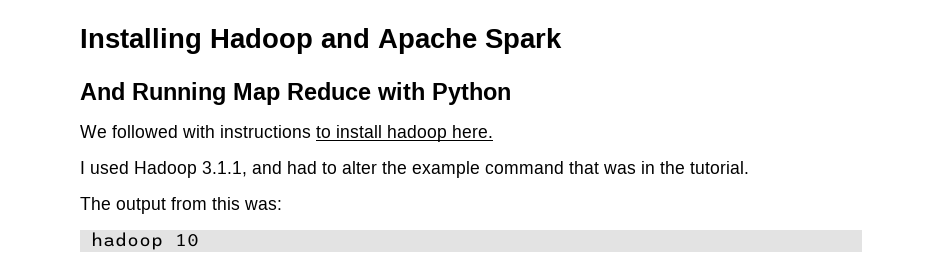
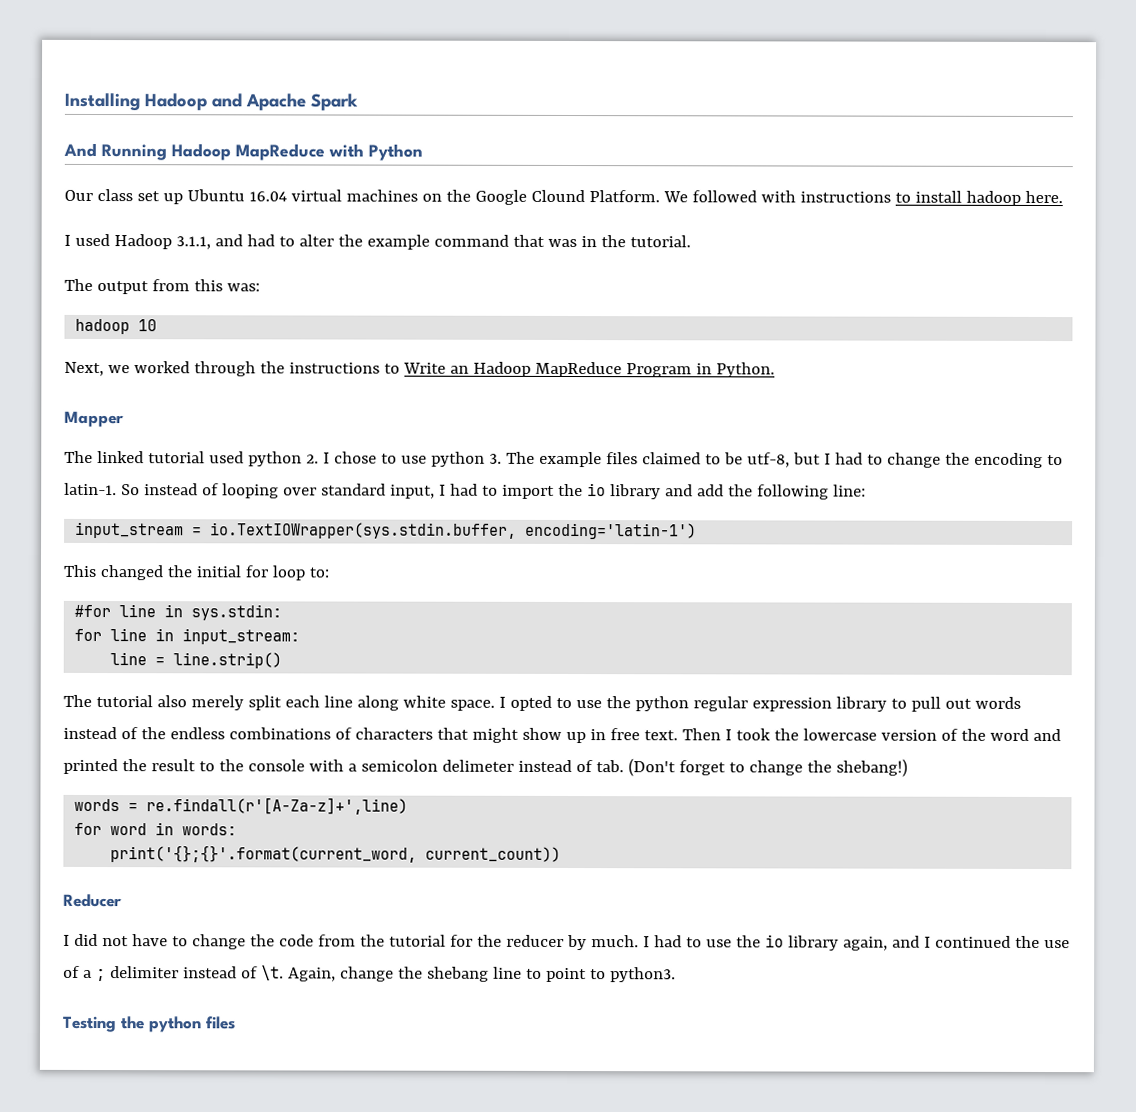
[233,82,371,105] Map Reduce -> [171,143,325,161] Hadoop MapReduce
(511, 93) none -> [64,189,660,205] Our class set up Ubuntu 16.04 virtual machines on the Google Clound Platform.
(199, 240) none -> [64,361,775,378] [64,410,124,428] [64,450,1063,468] [64,482,866,500] [75,521,698,540] [63,564,329,581] [74,604,283,621] [74,628,301,645] [110,652,283,669] [63,694,1021,712] [63,726,1061,744] [63,758,908,777] [74,797,409,815] [74,822,238,836] [110,845,562,863] [63,893,122,908] [63,933,1070,951] [63,965,676,983] [63,1015,236,1033] // Next, we worked through the instructions to Write an Hadoop MapReduce Program in Python. // Mapper // The linked tutorial used python 2. I chose to use python 3. The example files claimed to be utf-8, but I had to change the encoding to latin-1. So instead of looping over standard input, I had to import the io library and add the following line: // input_stream = io.TextIOWrapper(sys.stdin.buffer, encoding='latin-1') // This changed the initial for loop to: // #for line in sys.stdin: // for line in input_stream: // line = line.strip() // The tutorial also merely split each line along white space. I opted to use the python regular expression library to pull out words instead of the endless combinations of characters that might show up in free text. Then I took the lowercase version of the word and printed the result to the console with a semicolon delimeter instead of tab. (Don't forget to change the shebang!) // words = re.findall(r'[A-Za-z]+',line) // for word in words: // print('{};{}'.format(current_word, current_count)) // Reducer // I did not have to change the code from the tutorial for the reducer by much. I had to use the io library again, and I continued the use of a ; delimiter instead of \t. Again, change the shebang line to point to python3. // Testing the python files

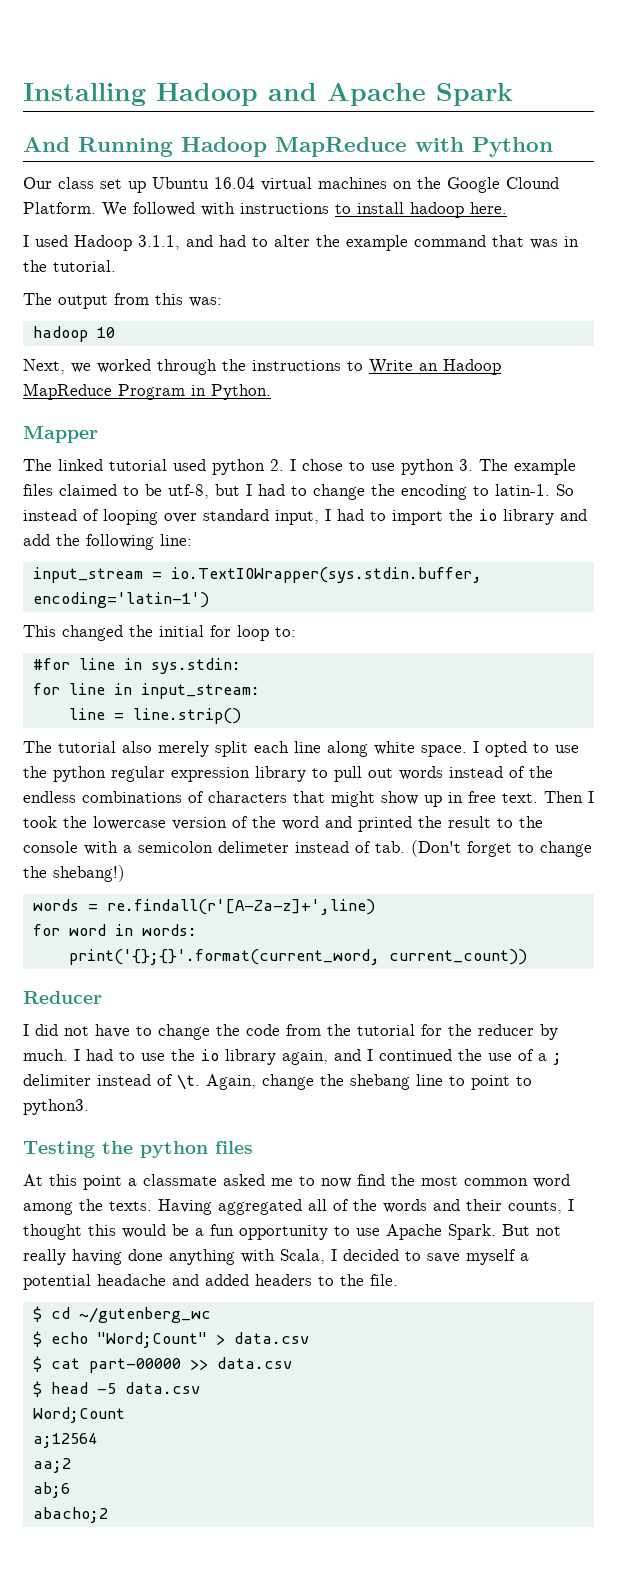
(236, 1023) none -> [23,1174,570,1190] [23,1199,574,1215] [23,1224,561,1240] [23,1249,529,1265] [23,1274,398,1290] [32,1306,211,1323] [32,1331,309,1348] [32,1356,292,1373] [32,1381,200,1397] [32,1407,125,1423] [32,1433,97,1448] [32,1458,71,1473] [32,1482,70,1498] [32,1507,108,1523] // At this point a classmate asked me to now find the most common word among the texts. Having aggregated all of the words and their counts, I thought this would be a fun opportunity to use Apache Spark. But not really having done anything with Scala, I decided to save myself a potential headache and added headers to the file. // $ cd ~/gutenberg_wc // $ echo "Word;Count" > data.csv // $ cat part-00000 >> data.csv // $ head -5 data.csv // Word;Count // a;12564 // aa;2 // ab;6 // abacho;2

